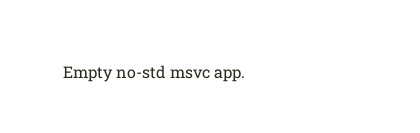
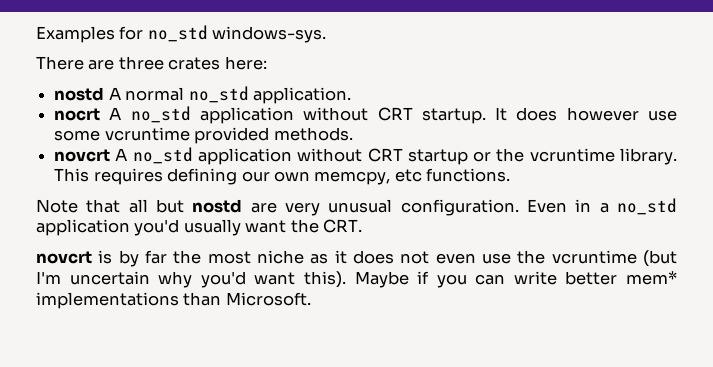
[63,65,245,82] Empty no-std msvc app. -> [36,25,327,43] [36,56,267,70] [54,86,351,104] [54,106,677,124] [54,127,353,144] [54,147,678,165] [54,168,511,185] [36,198,678,216] [36,219,363,236] [36,250,677,267] [36,271,677,288] [36,292,311,309] Examples for no_std windows-sys. // There are three crates here: // nostd A normal no_std application. // nocrt A no_std application without CRT startup. It does however use some vcruntime provided methods. // novcrt A no_std application without CRT startup or the vcruntime library. This requires defining our own memcpy, etc functions. // Note that all but nostd are very unusual configuration. Even in a no_std application you'd usually want the CRT. // novcrt is by far the most niche as it does not even use the vcruntime (but I'm uncertain why you'd want this). Maybe if you can write better mem* implementations than Microsoft.

